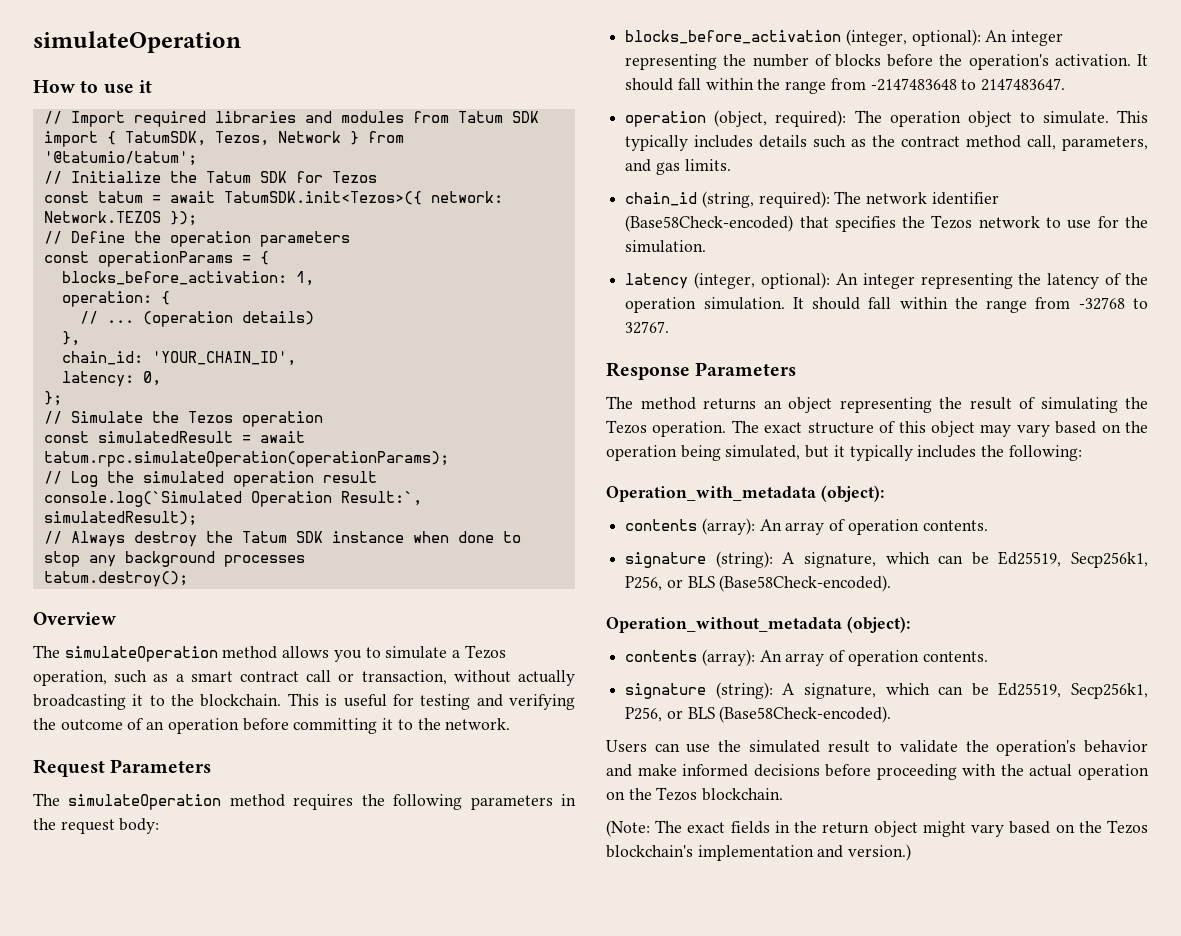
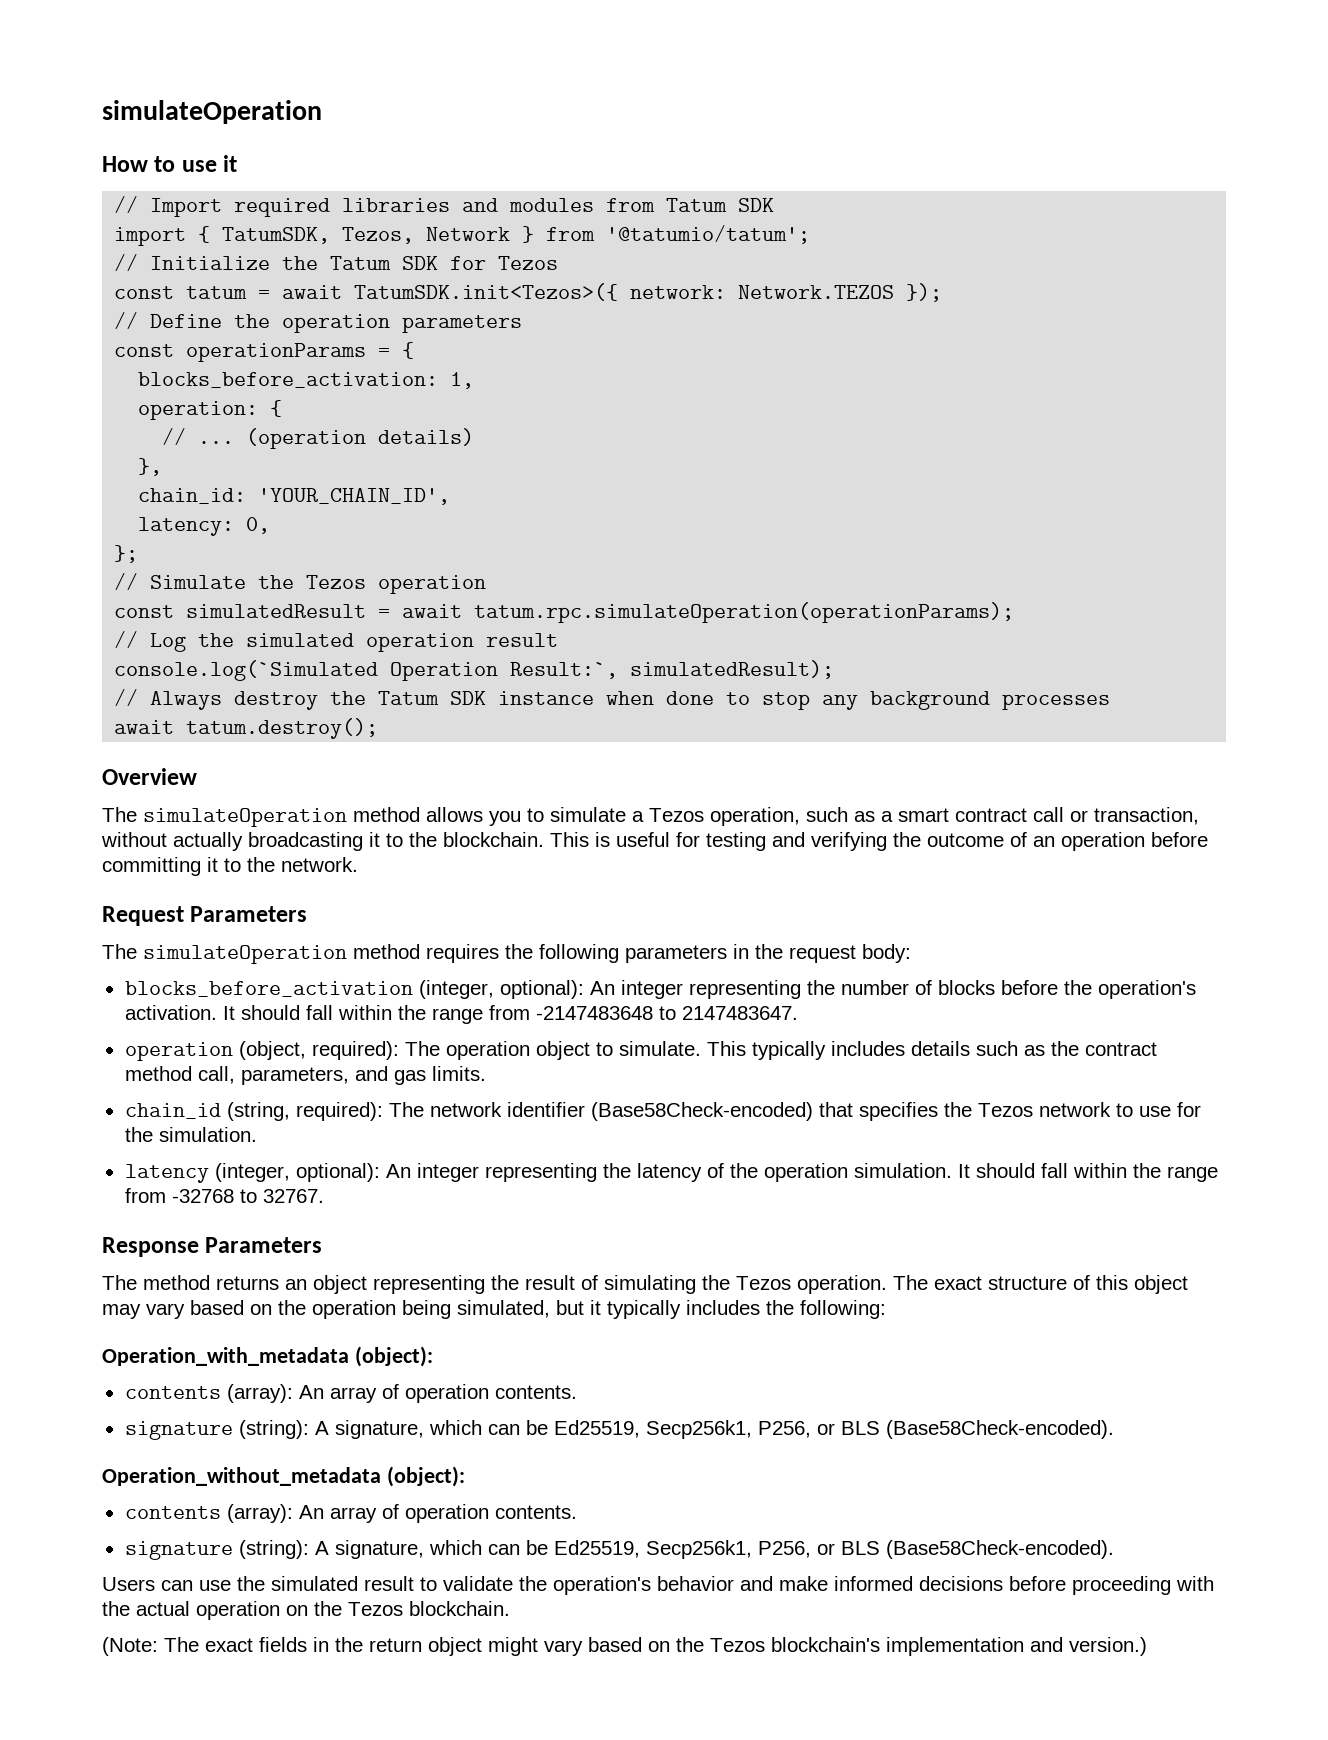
(305, 561) none -> [114,720,175,734] await

